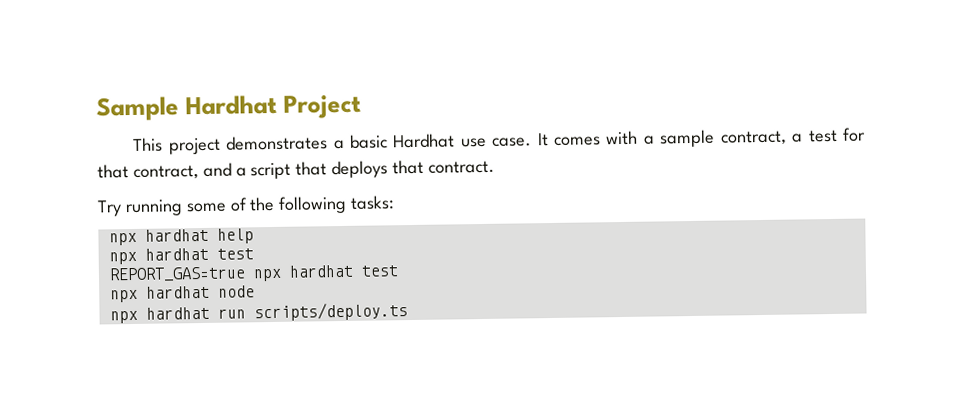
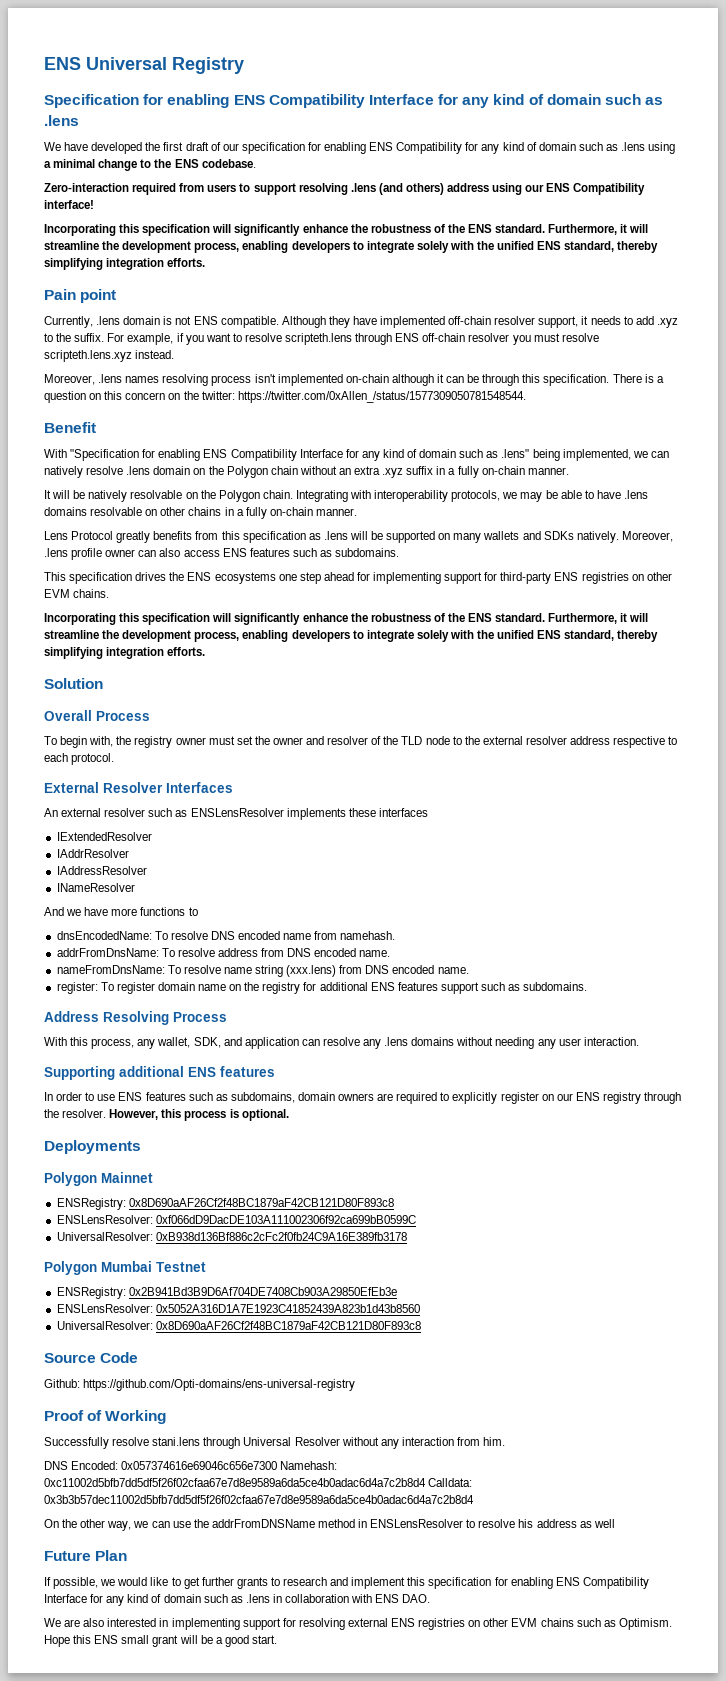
[96,93,361,122] [133,127,866,155] [97,159,495,180] [97,195,396,217] [108,228,254,246] [108,247,254,265] [108,264,399,283] [109,285,255,303] [109,302,408,324] Sample Hardhat Project // This project demonstrates a basic Hardhat use case. It comes with a sample contract, a test for that contract, and a script that deploys that contract. // Try running some of the following tasks: // npx hardhat help // npx hardhat test // REPORT_GAS=true npx hardhat test // npx hardhat node // npx hardhat run scripts/deploy.ts -> [44,57,244,74] [44,94,664,108] [44,115,79,126] [44,142,676,154] [44,159,256,171] [44,183,646,195] [44,200,94,209] [44,224,649,236] [44,241,659,253] [44,258,206,270] [44,289,117,303] [44,316,678,328] [44,333,599,345] [44,350,175,362] [44,374,664,386] [44,391,526,403] [44,422,96,433] [44,449,669,461] [44,466,569,478] [44,490,648,502] [44,507,357,519] [44,531,673,543] [44,548,400,560] [44,572,672,584] [44,589,110,598] [44,613,649,625] [44,630,659,642] [44,647,206,659] [44,678,103,689] [44,710,150,721] [44,736,678,748] [44,753,115,765] [44,782,233,793] [44,808,428,820] [56,832,152,841] [56,849,129,858] [56,866,147,875] [56,883,135,892] [44,907,198,916] [56,931,396,940] [56,948,391,957] [56,965,469,977] [56,982,588,994] [44,1011,227,1025] [44,1037,639,1049] [44,1066,275,1080] [44,1092,682,1104] [44,1109,289,1121] [44,1140,141,1154] [44,1172,153,1186] [56,1198,394,1210] [56,1215,416,1224] [56,1232,407,1241] [44,1261,206,1275] [56,1287,397,1299] [56,1304,420,1313] [56,1321,421,1330] [44,1352,139,1363] [44,1379,356,1391] [44,1410,167,1424] [44,1437,506,1449] [44,1461,338,1470] [44,1478,473,1487] [44,1495,474,1504] [44,1519,615,1531] [44,1550,128,1561] [44,1577,649,1589] [44,1594,431,1606] [44,1618,672,1630] [44,1635,277,1647] ENS Universal Registry // Specification for enabling ENS Compatibility Interface for any kind of domain such as .lens // We have developed the first draft of our specification for enabling ENS Compatibility for any kind of domain such as .lens using a minimal change to the ENS codebase. // Zero-interaction required from users to support resolving .lens (and others) address using our ENS Compatibility interface! // Incorporating this specification will significantly enhance the robustness of the ENS standard. Furthermore, it will streamline the development process, enabling developers to integrate solely with the unified ENS standard, thereby simplifying integration efforts. // Pain point // Currently, .lens domain is not ENS compatible. Although they have implemented off-chain resolver support, it needs to add .xyz to the suffix. For example, if you want to resolve scripteth.lens through ENS off-chain resolver you must resolve scripteth.lens.xyz instead. // Moreover, .lens names resolving process isn't implemented on-chain although it can be through this specification. There is a question on this concern on the twitter: https://twitter.com/0xAllen_/status/1577309050781548544. // Benefit // With "Specification for enabling ENS Compatibility Interface for any kind of domain such as .lens" being implemented, we can natively resolve .lens domain on the Polygon chain without an extra .xyz suffix in a fully on-chain manner. // It will be natively resolvable on the Polygon chain. Integrating with interoperability protocols, we may be able to have .lens domains resolvable on other chains in a fully on-chain manner. // Lens Protocol greatly benefits from this specification as .lens will be supported on many wallets and SDKs natively. Moreover, .lens profile owner can also access ENS features such as subdomains. // This specification drives the ENS ecosystems one step ahead for implementing support for third-party ENS registries on other EVM chains. // Incorporating this specification will significantly enhance the robustness of the ENS standard. Furthermore, it will streamline the development process, enabling developers to integrate solely with the unified ENS standard, thereby simplifying integration efforts. // Solution // Overall Process // To begin with, the registry owner must set the owner and resolver of the TLD node to the external resolver address respective to each protocol. // External Resolver Interfaces // An external resolver such as ENSLensResolver implements these interfaces // IExtendedResolver // IAddrResolver // IAddressResolver // INameResolver // And we have more functions to // dnsEncodedName: To resolve DNS encoded name from namehash. // addrFromDnsName: To resolve address from DNS encoded name. // nameFromDnsName: To resolve name string (xxx.lens) from DNS encoded name. // register: To register domain name on the registry for additional ENS features support such as subdomains. // Address Resolving Process // With this process, any wallet, SDK, and application can resolve any .lens domains without needing any user interaction. // Supporting additional ENS features // In order to use ENS features such as subdomains, domain owners are required to explicitly register on our ENS registry through the resolver. However, this process is optional. // Deployments // Polygon Mainnet // ENSRegistry: 0x8D690aAF26Cf2f48BC1879aF42CB121D80F893c8 // ENSLensResolver: 0xf066dD9DacDE103A111002306f92ca699bB0599C // UniversalResolver: 0xB938d136Bf886c2cFc2f0fb24C9A16E389fb3178 // Polygon Mumbai Testnet // ENSRegistry: 0x2B941Bd3B9D6Af704DE7408Cb903A29850EfEb3e // ENSLensResolver: 0x5052A316D1A7E1923C41852439A823b1d43b8560 // UniversalResolver: 0x8D690aAF26Cf2f48BC1879aF42CB121D80F893c8 // Source Code // Github: https://github.com/Opti-domains/ens-universal-registry // Proof of Working // Successfully resolve stani.lens through Universal Resolver without any interaction from him. // DNS Encoded: 0x057374616e69046c656e7300 Namehash: 0xc11002d5bfb7dd5df5f26f02cfaa67e7d8e9589a6da5ce4b0adac6d4a7c2b8d4 Calldata: 0x3b3b57dec11002d5bfb7dd5df5f26f02cfaa67e7d8e9589a6da5ce4b0adac6d4a7c2b8d4 // On the other way, we can use the addrFromDNSName method in ENSLensResolver to resolve his address as well // Future Plan // If possible, we would like to get further grants to research and implement this specification for enabling ENS Compatibility Interface for any kind of domain such as .lens in collaboration with ENS DAO. // We are also interested in implementing support for resolving external ENS registries on other EVM chains such as Optimism. Hope this ENS small grant will be a good start.

